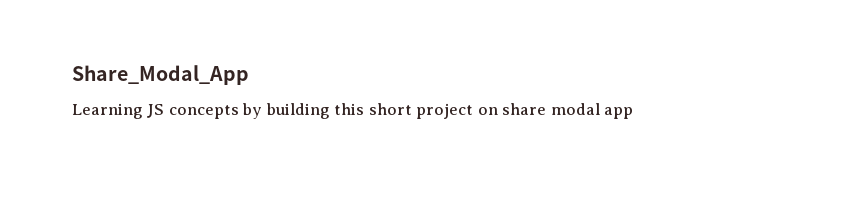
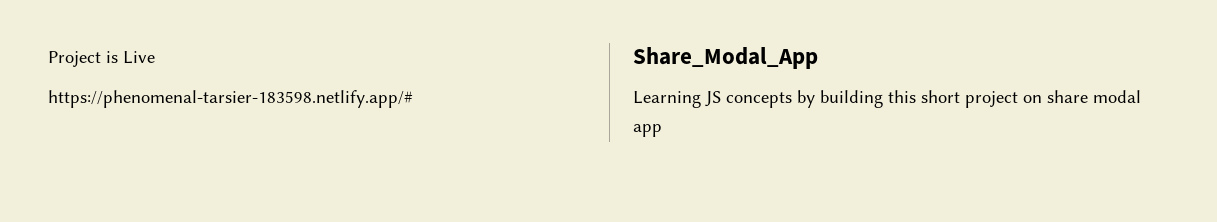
(72, 75) none -> [48,51,155,67] [48,90,413,108] Project is Live // https://phenomenal-tarsier-183598.netlify.app/# //

